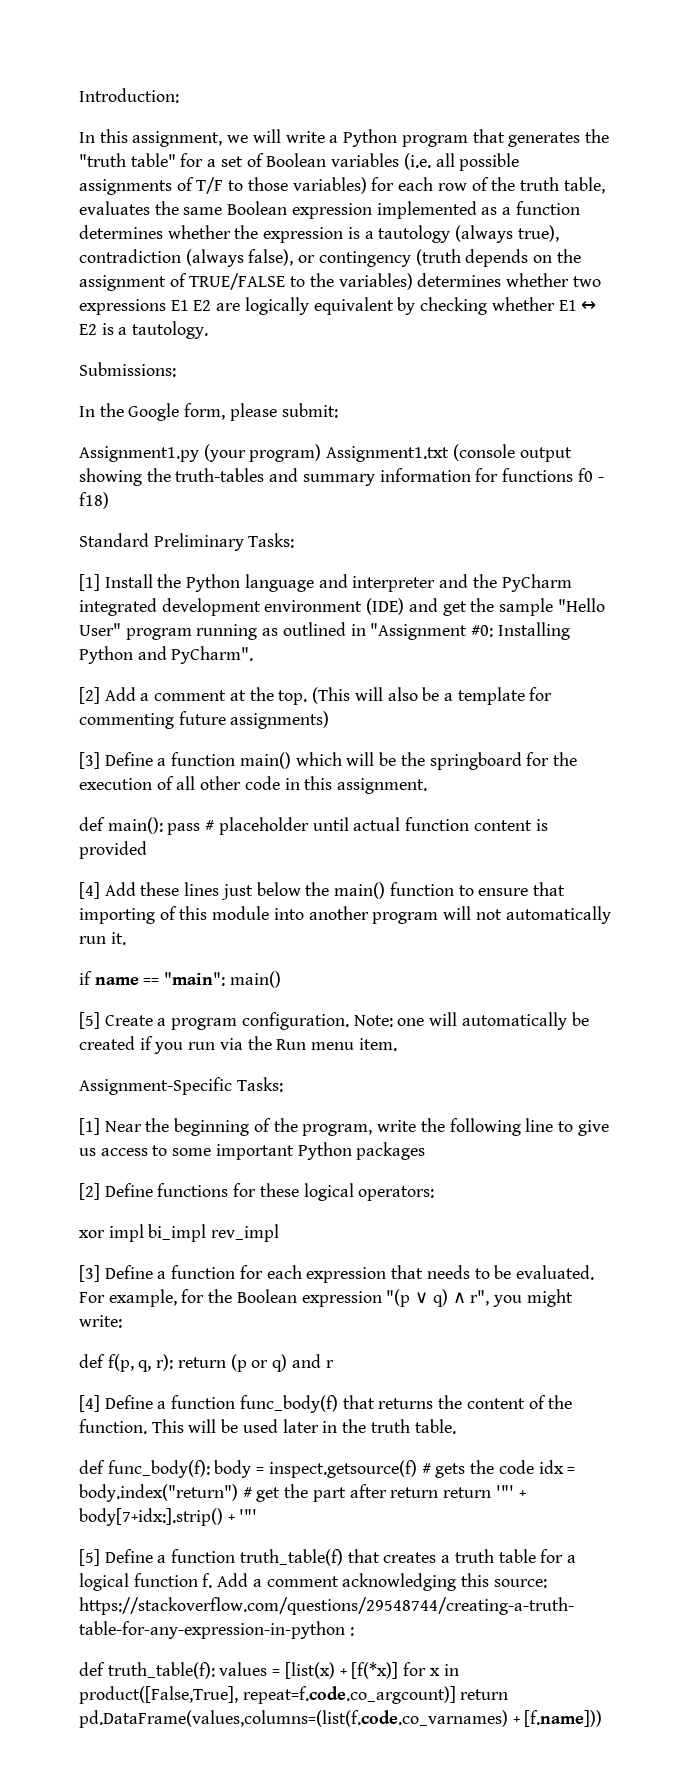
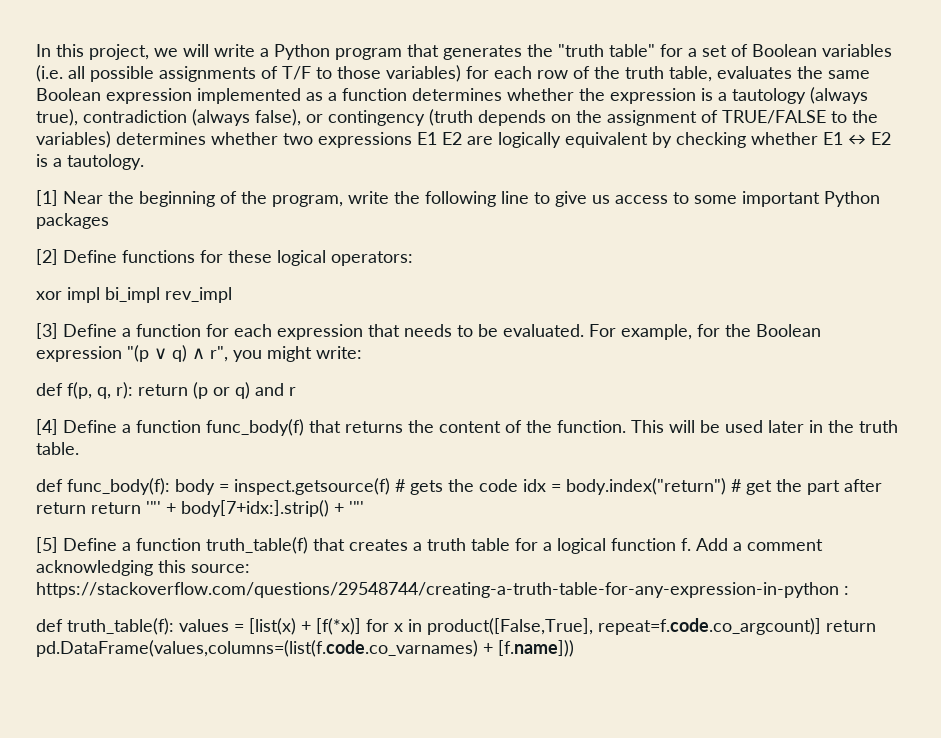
[79,88,179,103] Introduction: // -> (36, 50) none
[132,131,223,147] assignment, -> [89,44,149,60] project,
[79,362,176,377] [79,403,338,421] [79,444,572,462] [79,468,604,486] [79,492,109,509] [79,533,295,551] [79,574,572,592] [79,598,605,616] [79,622,570,640] [79,646,254,664] [79,687,553,705] [79,711,330,729] [79,752,577,770] [79,776,428,794] [79,817,548,835] [79,841,147,859] [79,882,565,900] [79,906,611,924] [79,932,126,945] [79,971,281,988] [79,1012,589,1030] [79,1036,397,1054] [79,1077,283,1095] // Submissions: // In the Google form, please submit: // Assignment1.py (your program) Assignment1.txt (console output showing the truth-tables and summary information for functions f0 - f18) // Standard Preliminary Tasks: // [1] Install the Python language and interpreter and the PyCharm integrated development environment (IDE) and get the sample "Hello User" program running as outlined in "Assignment #0: Installing Python and PyCharm". // [2] Add a comment at the top. (This will also be a template for commenting future assignments) // [3] Define a function main() which will be the springboard for the execution of all other code in this assignment. // def main(): pass # placeholder until actual function content is provided // [4] Add these lines just below the main() function to ensure that importing of this module into another program will not automatically run it. // if name == "main": main() // [5] Create a program configuration. Note: one will automatically be created if you run via the Run menu item. // Assignment-Specific Tasks: -> (144, 162) none

